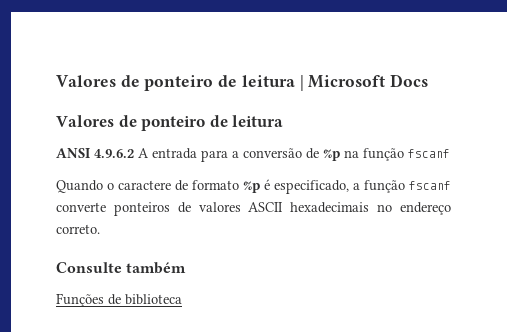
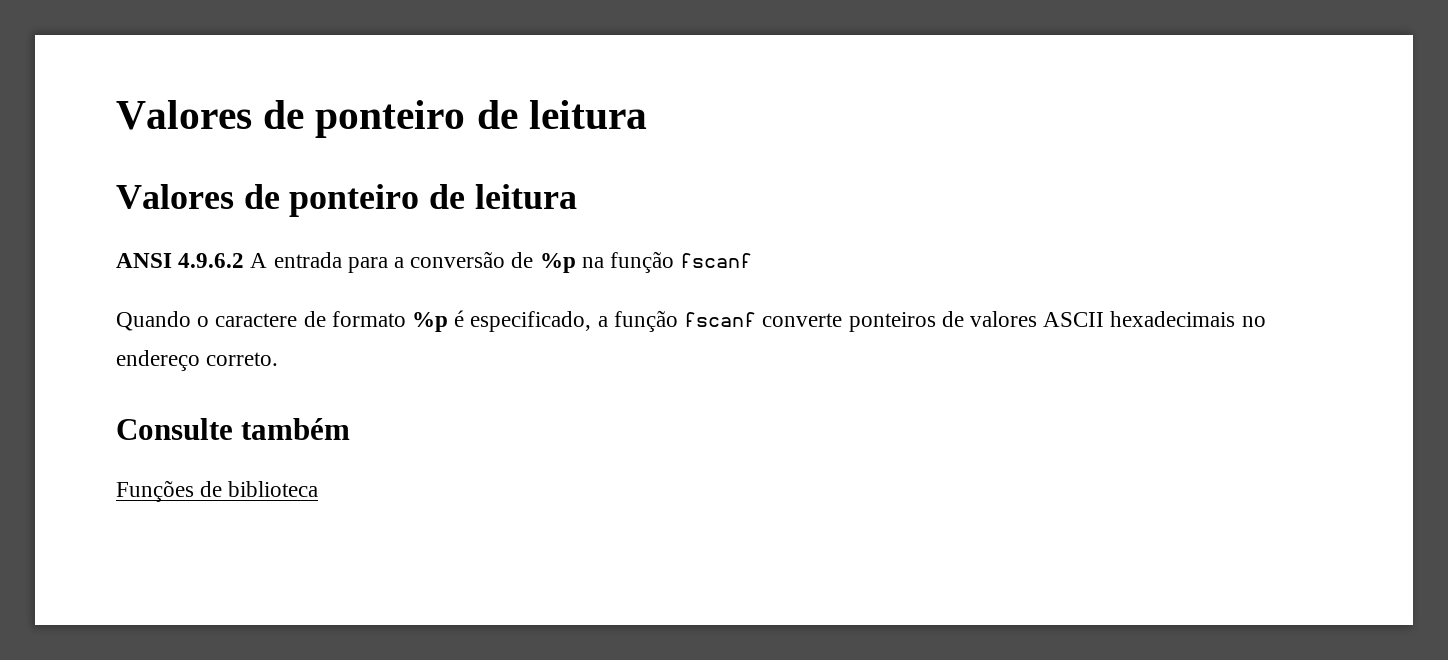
[56,74,429,91] Valores de ponteiro de leitura | Microsoft Docs -> [116,100,647,138] Valores de ponteiro de leitura

